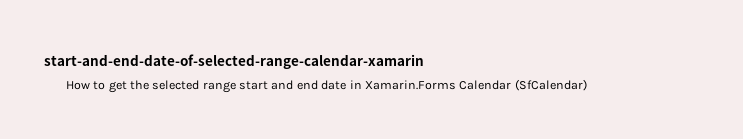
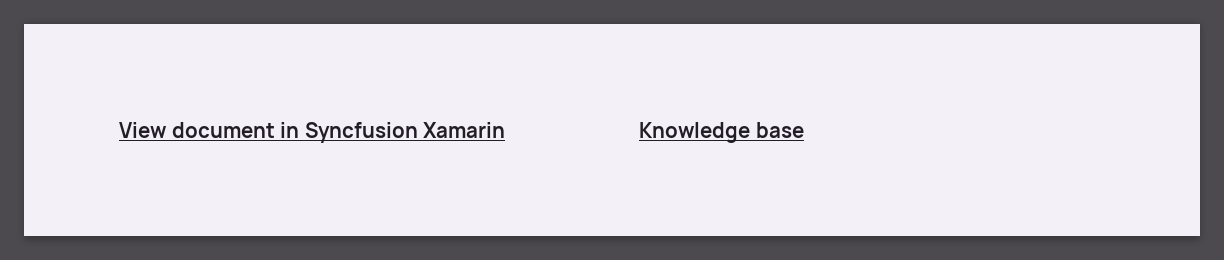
[44,54,424,69] [65,79,587,93] start-and-end-date-of-selected-range-calendar-xamarin // How to get the selected range start and end date in Xamarin.Forms Calendar (SfCalendar) -> [119,122,804,143] View document in Syncfusion Xamarin Knowledge base

